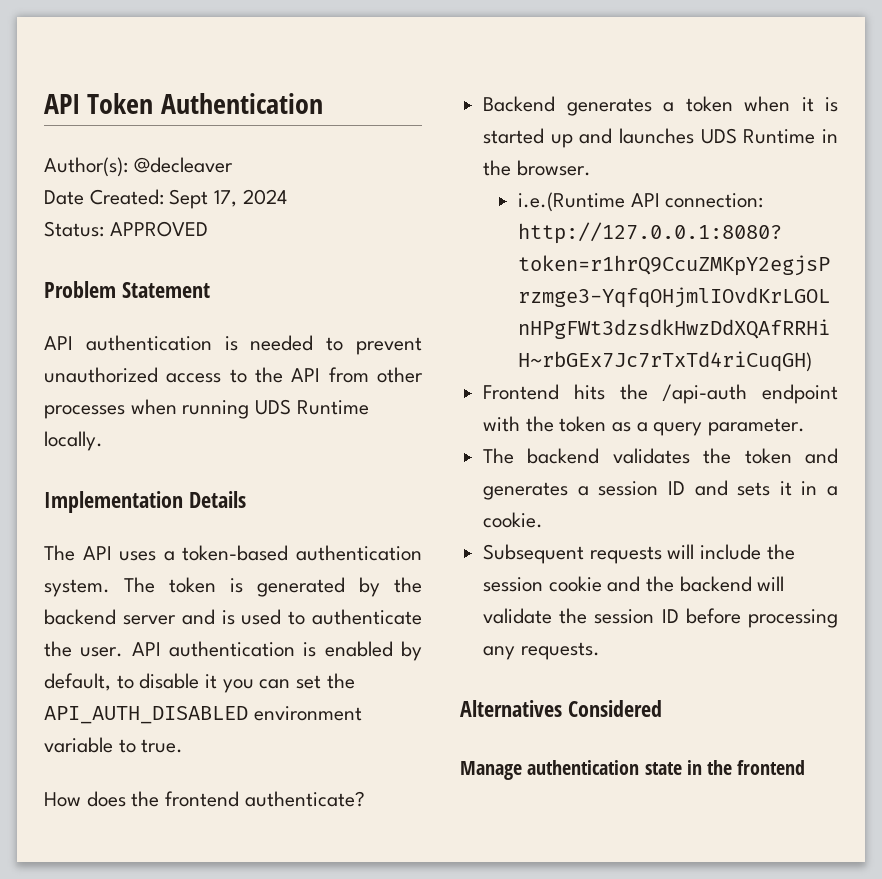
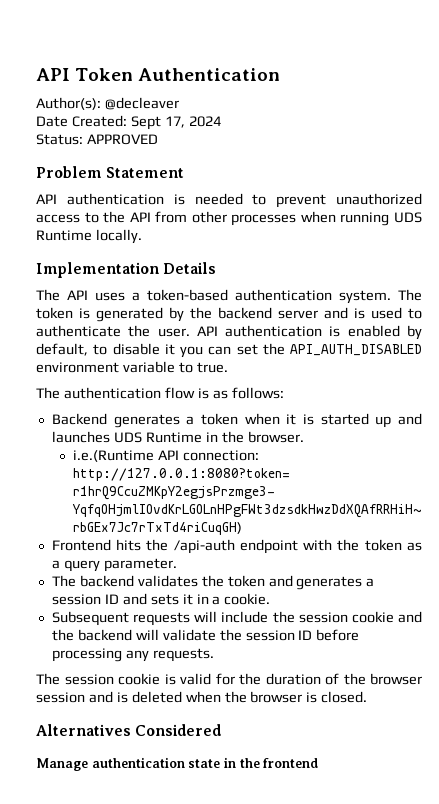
[44,791,365,807] How does the frontend authenticate? -> [36,387,284,399] The authentication flow is as follows:
(600, 651) none -> [36,673,422,685] [36,691,368,703] // The session cookie is valid for the duration of the browser session and is deleted when the browser is closed.

